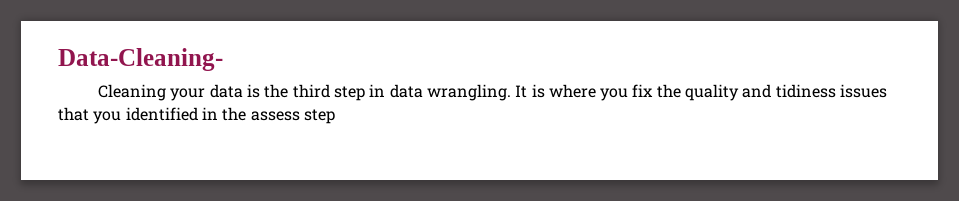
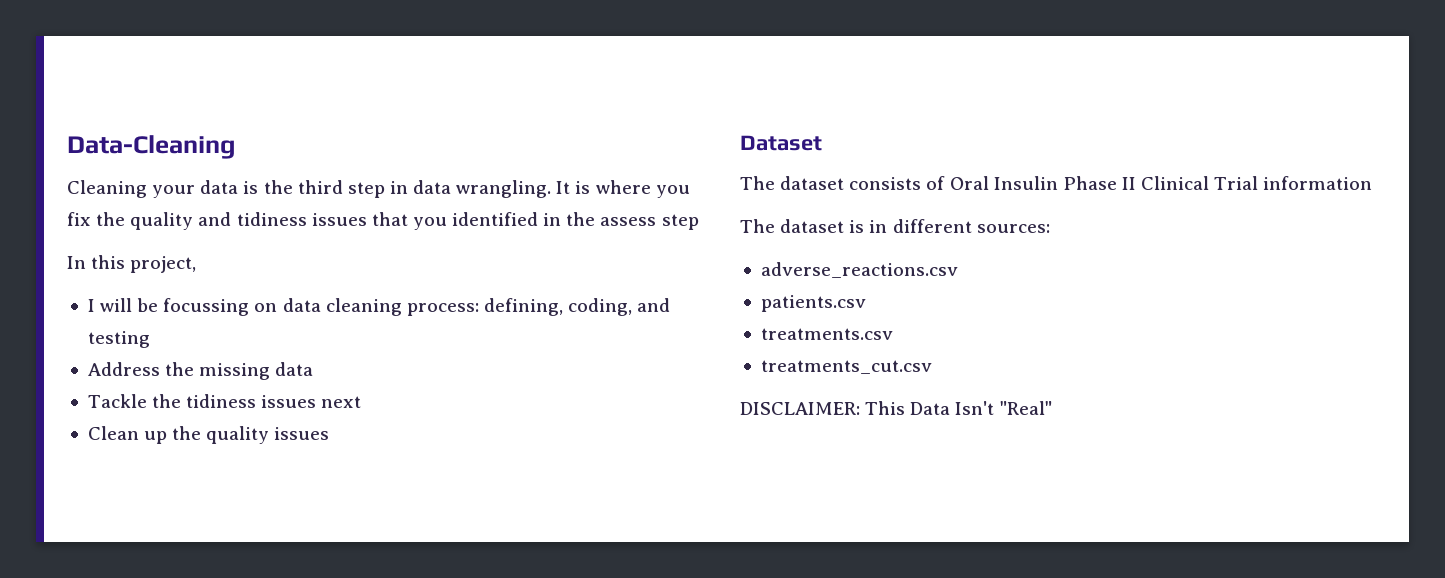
[58,48,223,71] Data-Cleaning- -> [67,135,236,159] Data-Cleaning
(335, 116) none -> [67,255,197,273] [87,298,671,316] [87,331,150,348] [87,362,314,380] [87,394,362,408] [87,426,330,444] [740,135,822,151] [740,176,1373,190] [740,219,1050,233] [760,262,958,278] [760,295,866,312] [760,328,893,340] [760,360,932,374] [740,401,1052,415] // In this project, // I will be focussing on data cleaning process: defining, coding, and testing // Address the missing data // Tackle the tidiness issues next // Clean up the quality issues // Dataset // The dataset consists of Oral Insulin Phase II Clinical Trial information // The dataset is in different sources: // adverse_reactions.csv // patients.csv // treatments.csv // treatments_cut.csv // DISCLAIMER: This Data Isn't "Real"

